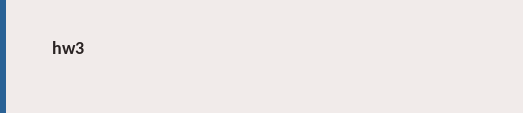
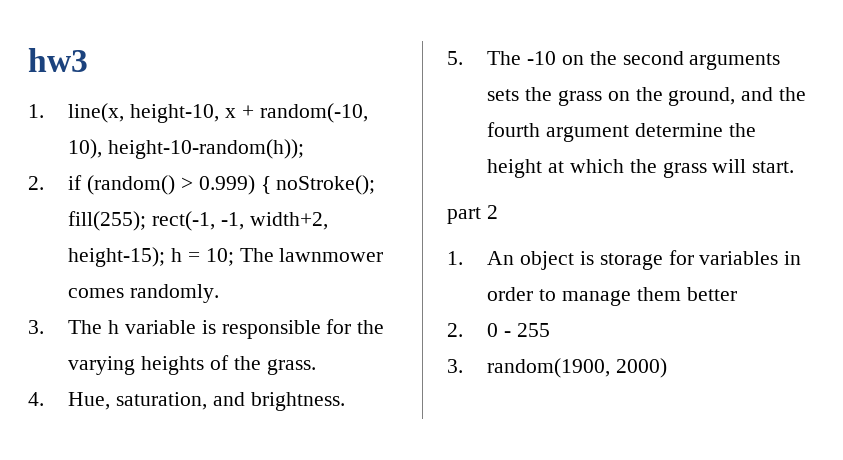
(84, 47) none -> [28,103,368,123] [68,139,305,159] [28,175,376,195] [68,211,328,231] [68,247,384,267] [68,284,220,303] [28,319,385,339] [68,355,316,375] [28,392,345,411] [447,51,781,70] [487,87,807,106] [487,122,756,142] [487,159,795,178] [447,205,498,224] [447,250,802,270] [487,287,737,306] [447,323,551,337] [447,358,668,378] // 1. line(x, height-10, x + random(-10, 10), height-10-random(h)); // 2. if (random() > 0.999) { noStroke(); fill(255); rect(-1, -1, width+2, height-15); h = 10; The lawnmower comes randomly. // 3. The h variable is responsible for the varying heights of the grass. // 4. Hue, saturation, and brightness. // 5. The -10 on the second arguments sets the grass on the ground, and the fourth argument determine the height at which the grass will start. // part 2 // 1. An object is storage for variables in order to manage them better // 2. 0 - 255 // 3. random(1900, 2000)

